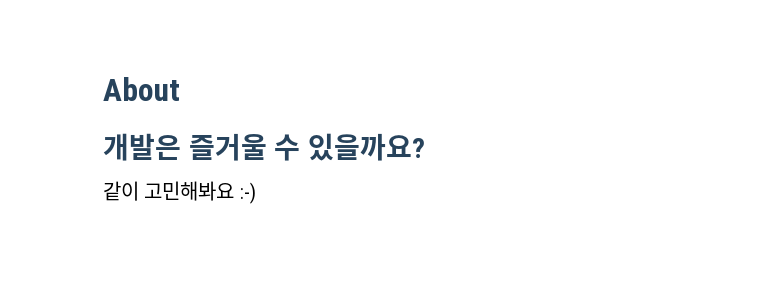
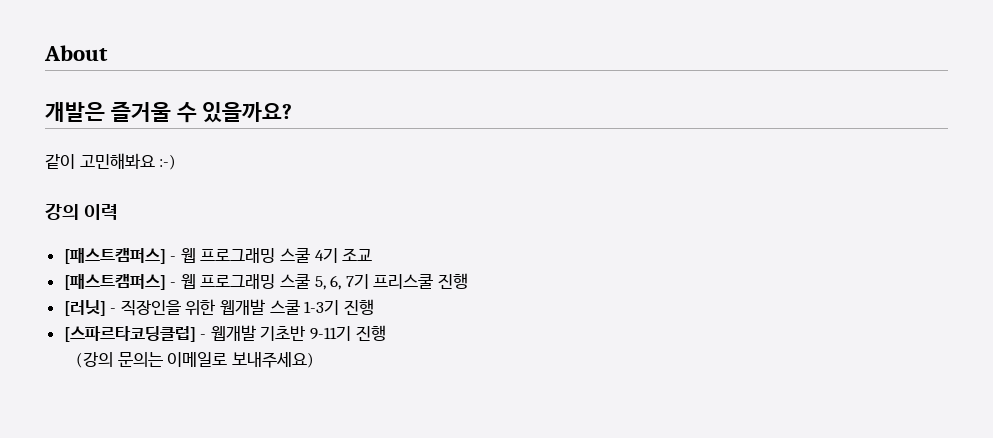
(256, 193) none -> [45,203,118,220] [63,248,373,264] [63,273,469,290] [63,299,374,316] [63,325,386,342] [76,352,315,368] // 강의 이력 // [패스트캠퍼스] - 웹 프로그래밍 스쿨 4기 조교 // [패스트캠퍼스] - 웹 프로그래밍 스쿨 5, 6, 7기 프리스쿨 진행 // [러닛] - 직장인을 위한 웹개발 스쿨 1-3기 진행 // [스파르타코딩클럽] - 웹개발 기초반 9-11기 진행 // (강의 문의는 이메일로 보내주세요)

